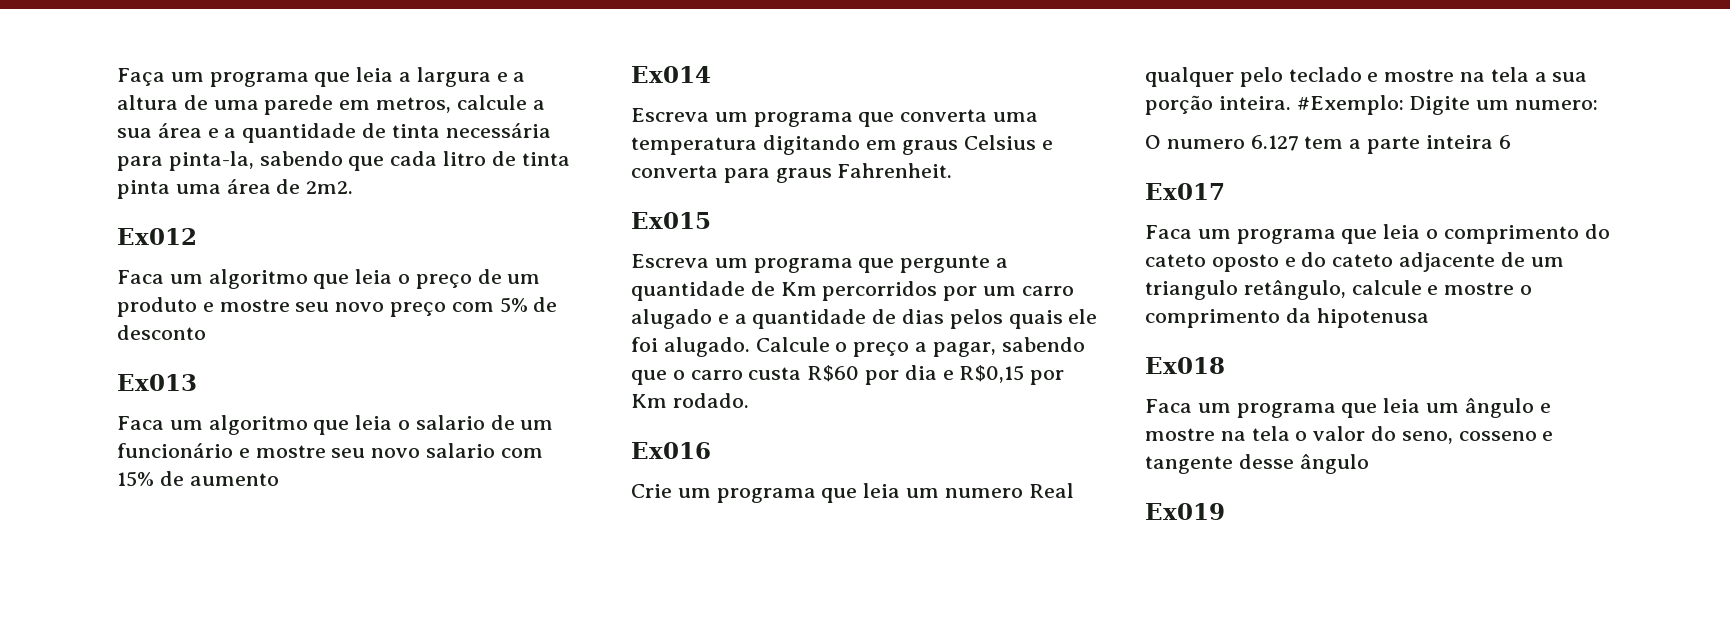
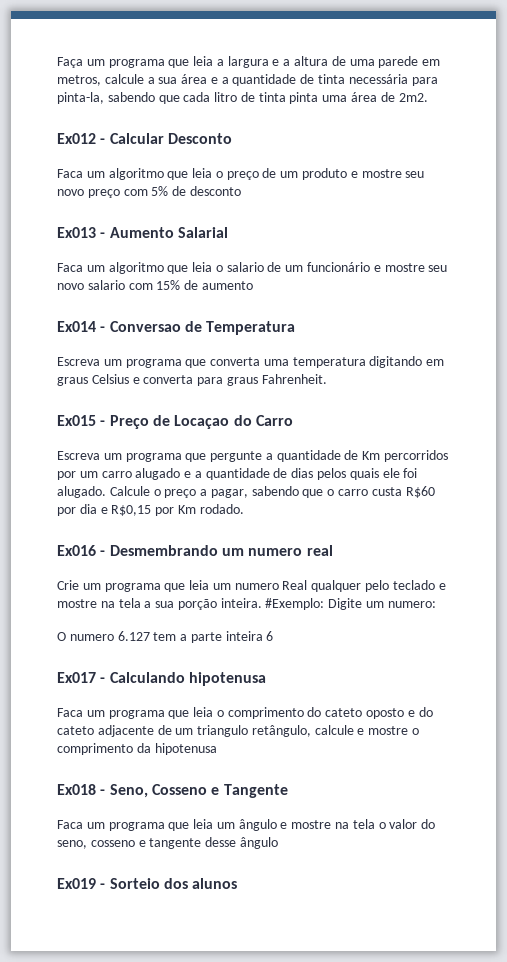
(197, 236) none -> [100,133,232,144] - Calcular Desconto
(197, 382) none -> [100,227,228,238] - Aumento Salarial
(711, 74) none -> [100,321,296,335] - Conversao de Temperatura
(711, 220) none -> [100,415,293,429] - Preço de Locaçao do Carro
(711, 450) none -> [100,545,333,556] - Desmembrando um numero real
(1225, 191) none -> [100,672,266,686] - Calculando hipotenusa
(1225, 365) none -> [100,784,288,798] - Seno, Cosseno e Tangente
(1225, 511) none -> [100,878,238,889] - Sorteio dos alunos

